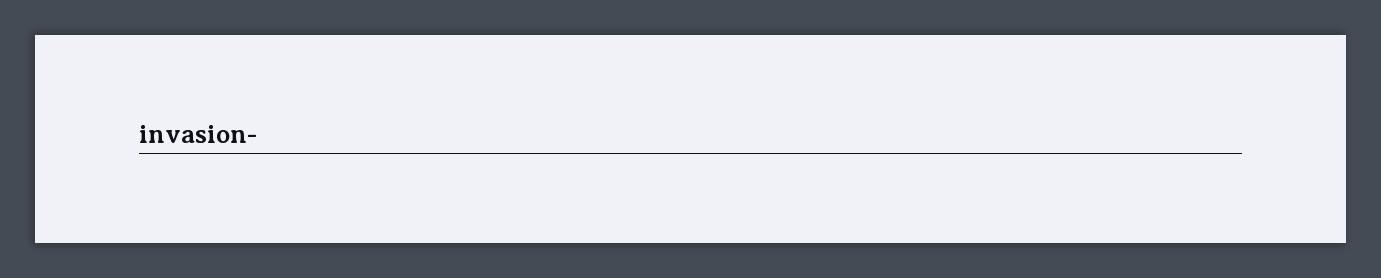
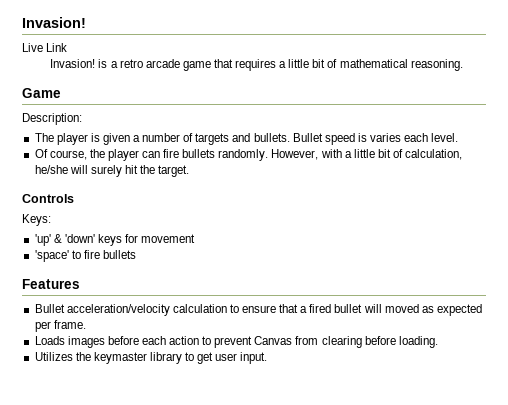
[139,125,257,143] invasion- -> [22,17,86,28] [22,43,68,52] [50,59,463,71] [22,88,61,98] [22,113,82,125] [34,133,459,145] [34,149,463,161] [34,165,190,177] [22,194,74,203] [22,214,51,226] [34,234,196,246] [34,250,136,262] [22,279,80,289] [34,304,482,316] [34,320,86,332] [34,336,438,348] [34,352,268,364] Invasion! // Live Link // Invasion! is a retro arcade game that requires a little bit of mathematical reasoning. // Game // Description: // The player is given a number of targets and bullets. Bullet speed is varies each level. // Of course, the player can fire bullets randomly. However, with a little bit of calculation, he/she will surely hit the target. // Controls // Keys: // 'up' & 'down' keys for movement // 'space' to fire bullets // Features // Bullet acceleration/velocity calculation to ensure that a fired bullet will moved as expected per frame. // Loads images before each action to prevent Canvas from clearing before loading. // Utilizes the keymaster library to get user input.

